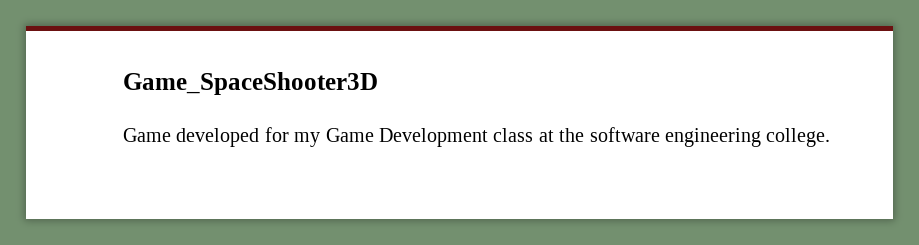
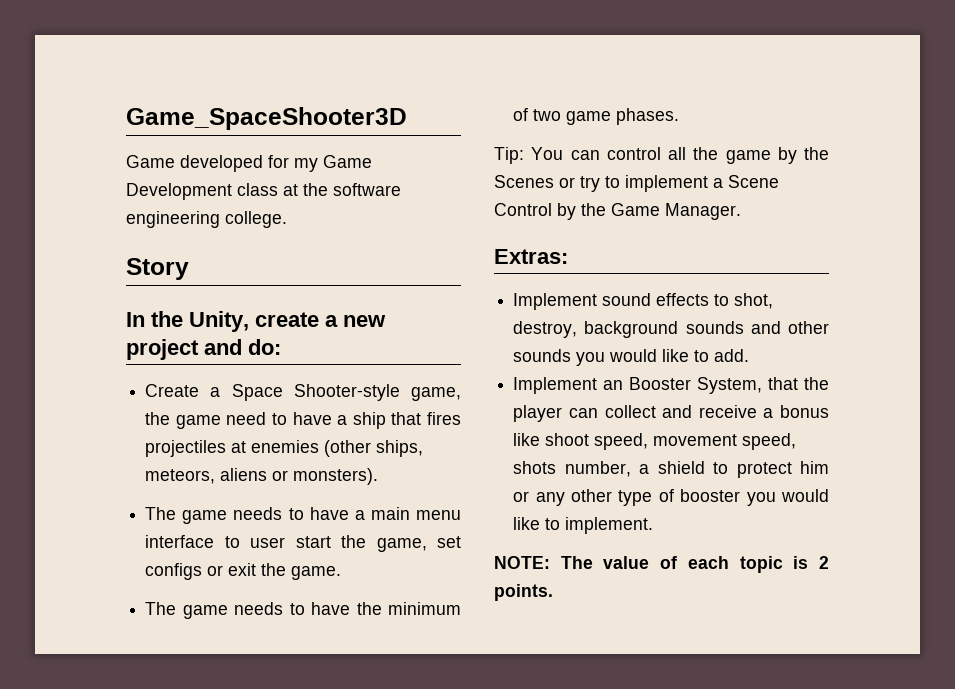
(831, 137) none -> [126,258,189,280] [126,311,386,332] [126,339,281,360] [145,384,461,401] [145,412,461,429] [145,440,424,457] [145,468,379,485] [145,507,461,524] [145,535,461,552] [145,563,342,580] [145,602,462,619] [513,108,680,125] [494,147,829,164] [494,175,779,192] [494,203,741,220] [494,249,568,264] [513,293,774,310] [513,321,829,338] [513,349,750,366] [513,377,829,394] [513,405,829,422] [513,433,797,450] [513,461,829,478] [513,489,829,506] [513,517,654,534] [494,556,829,573] [494,584,553,601] // Story // In the Unity, create a new project and do: // Create a Space Shooter-style game, the game need to have a ship that fires projectiles at enemies (other ships, meteors, aliens or monsters). // The game needs to have a main menu interface to user start the game, set configs or exit the game. // The game needs to have the minimum of two game phases. // Tip: You can control all the game by the Scenes or try to implement a Scene Control by the Game Manager. // Extras: // Implement sound effects to shot, destroy, background sounds and other sounds you would like to add. // Implement an Booster System, that the player can collect and receive a bonus like shoot speed, movement speed, shots number, a shield to protect him or any other type of booster you would like to implement. // NOTE: The value of each topic is 2 points.

